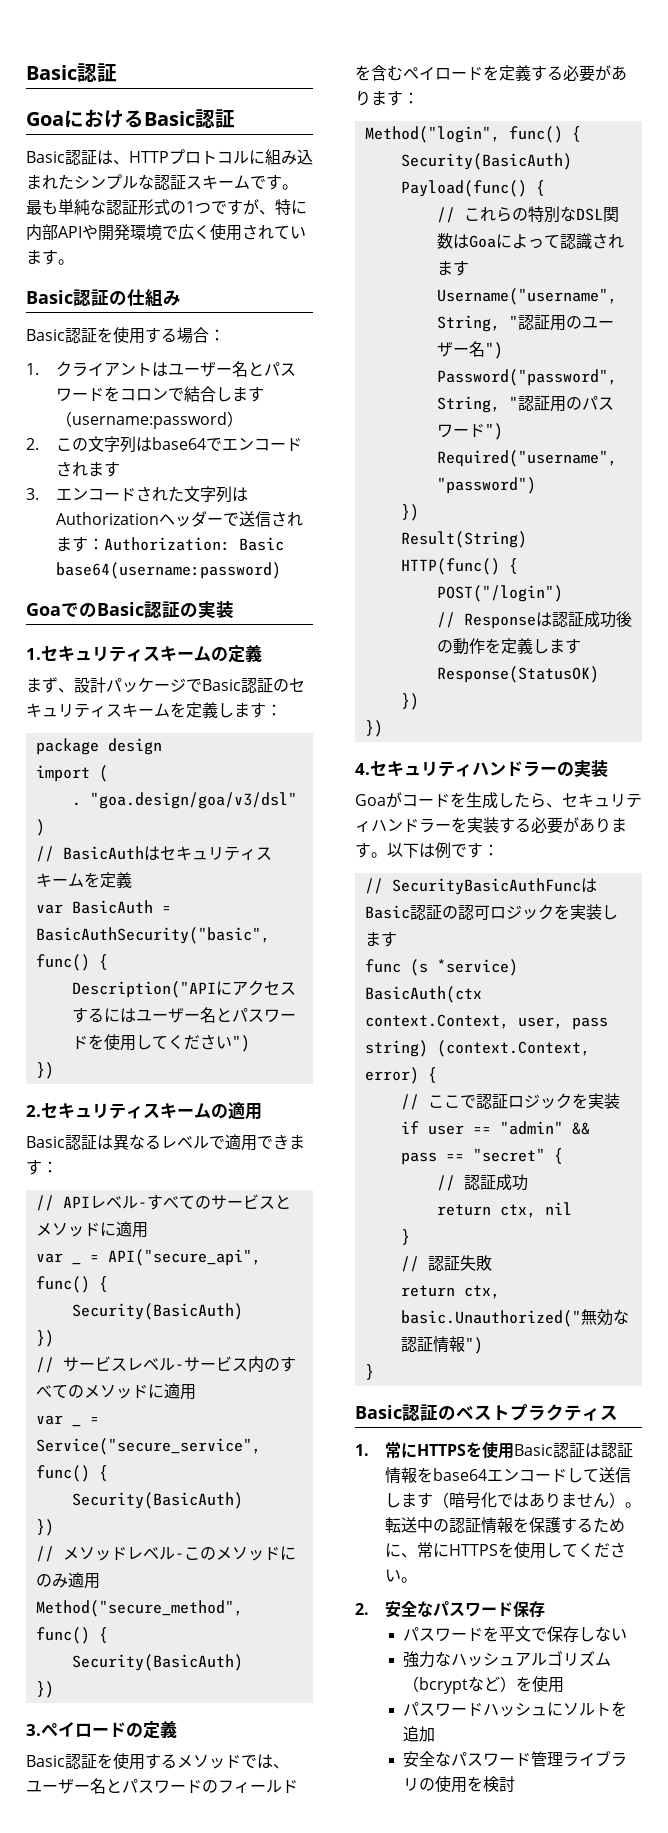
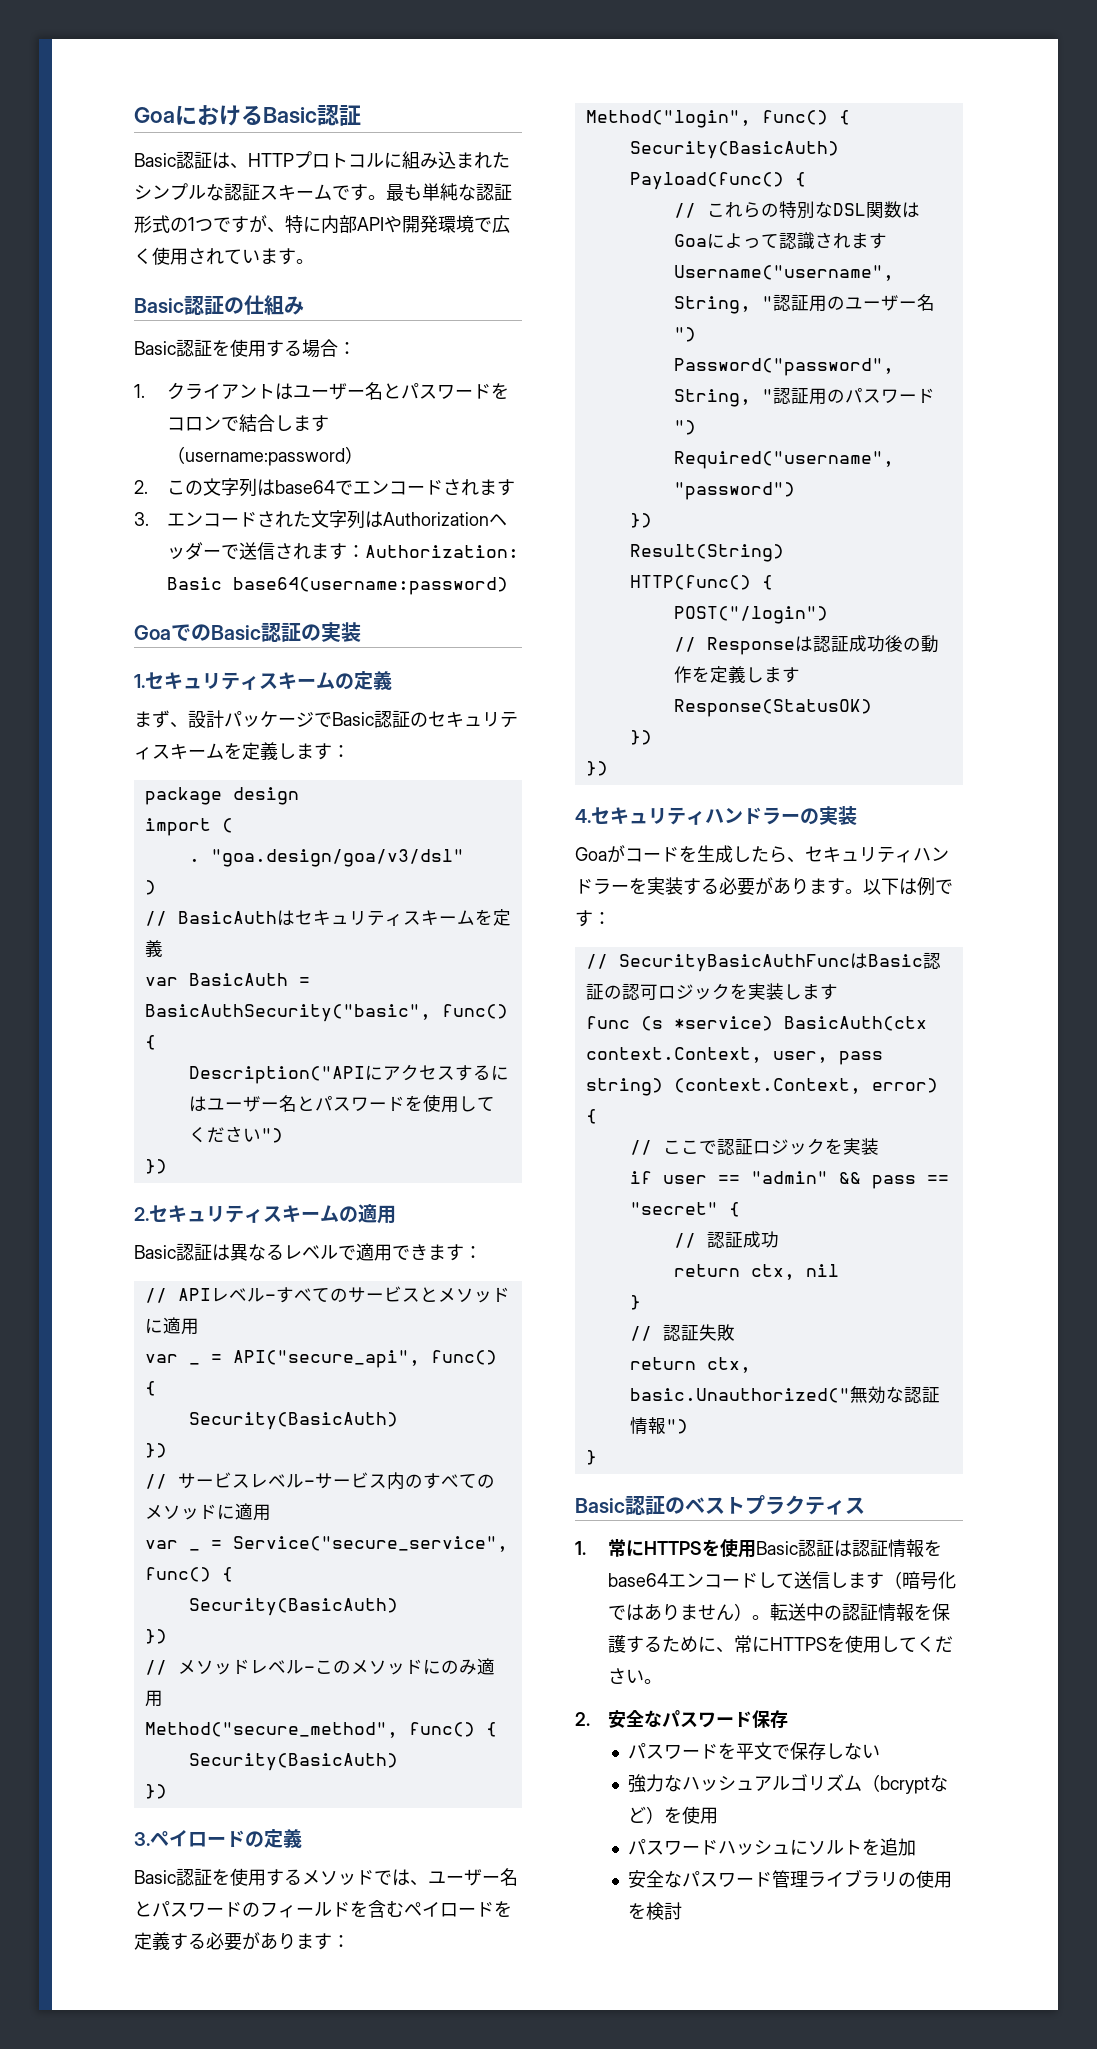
[26,63,117,82] Basic認証 // -> (134, 115) none

